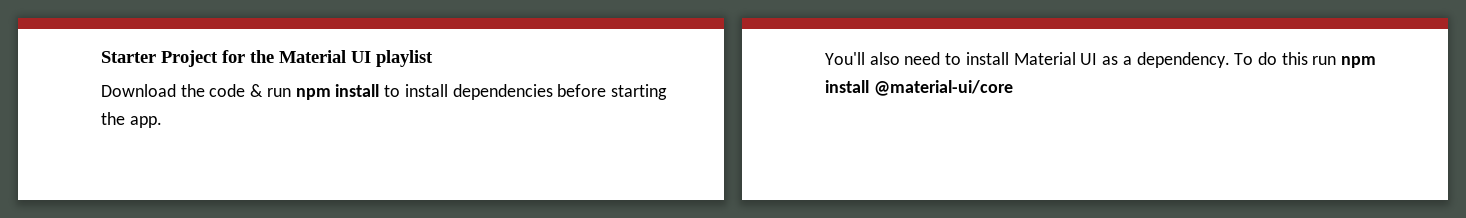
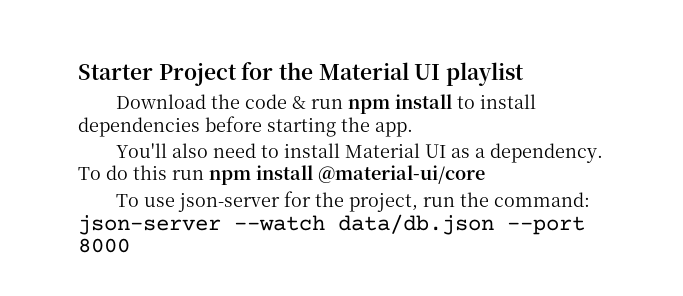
(1013, 88) none -> [116,191,591,212] [78,214,585,235] [78,238,130,253] // To use json-server for the project, run the command: json-server --watch data/db.json --port 8000

